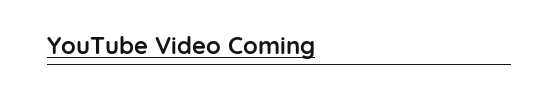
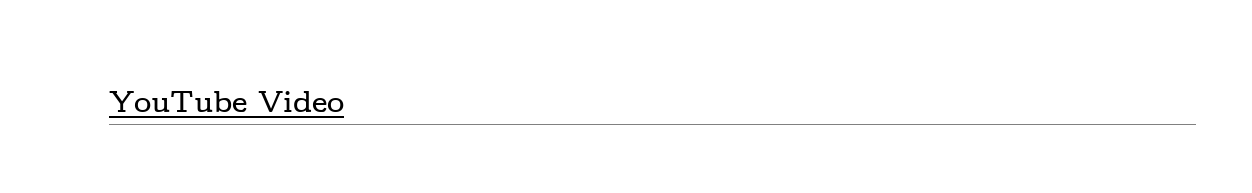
[228,37,315,59] Coming -> (344, 101) none

